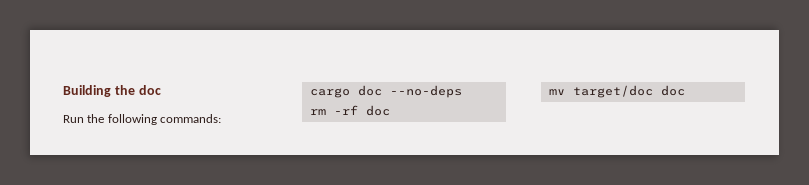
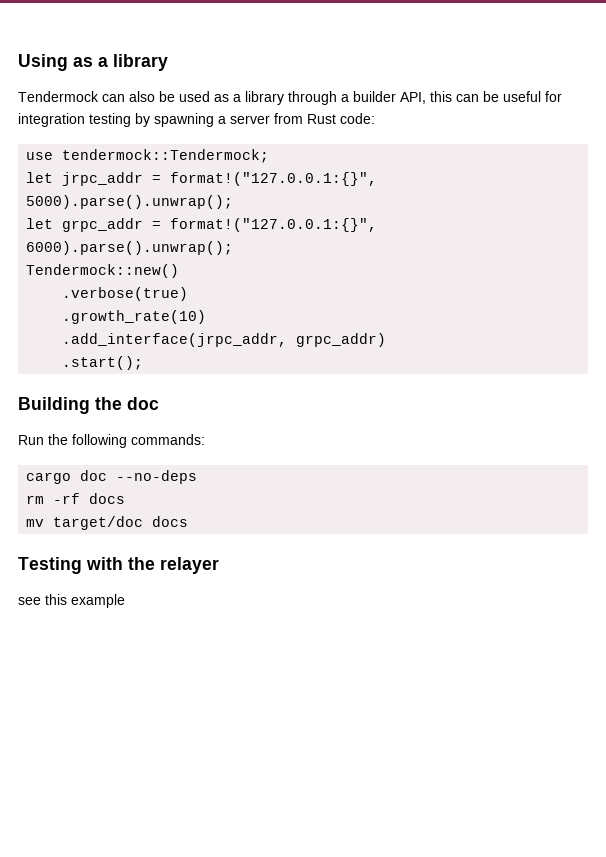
(63, 91) none -> [18,54,168,71] [18,91,562,105] [18,113,375,127] [26,149,270,163] [26,172,378,186] [26,195,234,209] [26,218,378,232] [26,241,234,255] [26,264,180,278] [62,287,189,301] [62,310,207,324] [62,333,387,347] [62,356,144,370] Using as a library // Tendermock can also be used as a library through a builder API, this can be useful for integration testing by spawning a server from Rust code: // use tendermock::Tendermock; // let jrpc_addr = format!("127.0.0.1:{}", 5000).parse().unwrap(); // let grpc_addr = format!("127.0.0.1:{}", 6000).parse().unwrap(); // Tendermock::new() // .verbose(true) // .growth_rate(10) // .add_interface(jrpc_addr, grpc_addr) // .start(); //
[365,105,390,116] doc -> [89,493,126,504] docs
[660,85,685,96] doc -> [152,516,189,527] [18,557,219,574] [18,594,125,608] docs // Testing with the relayer // see this example

